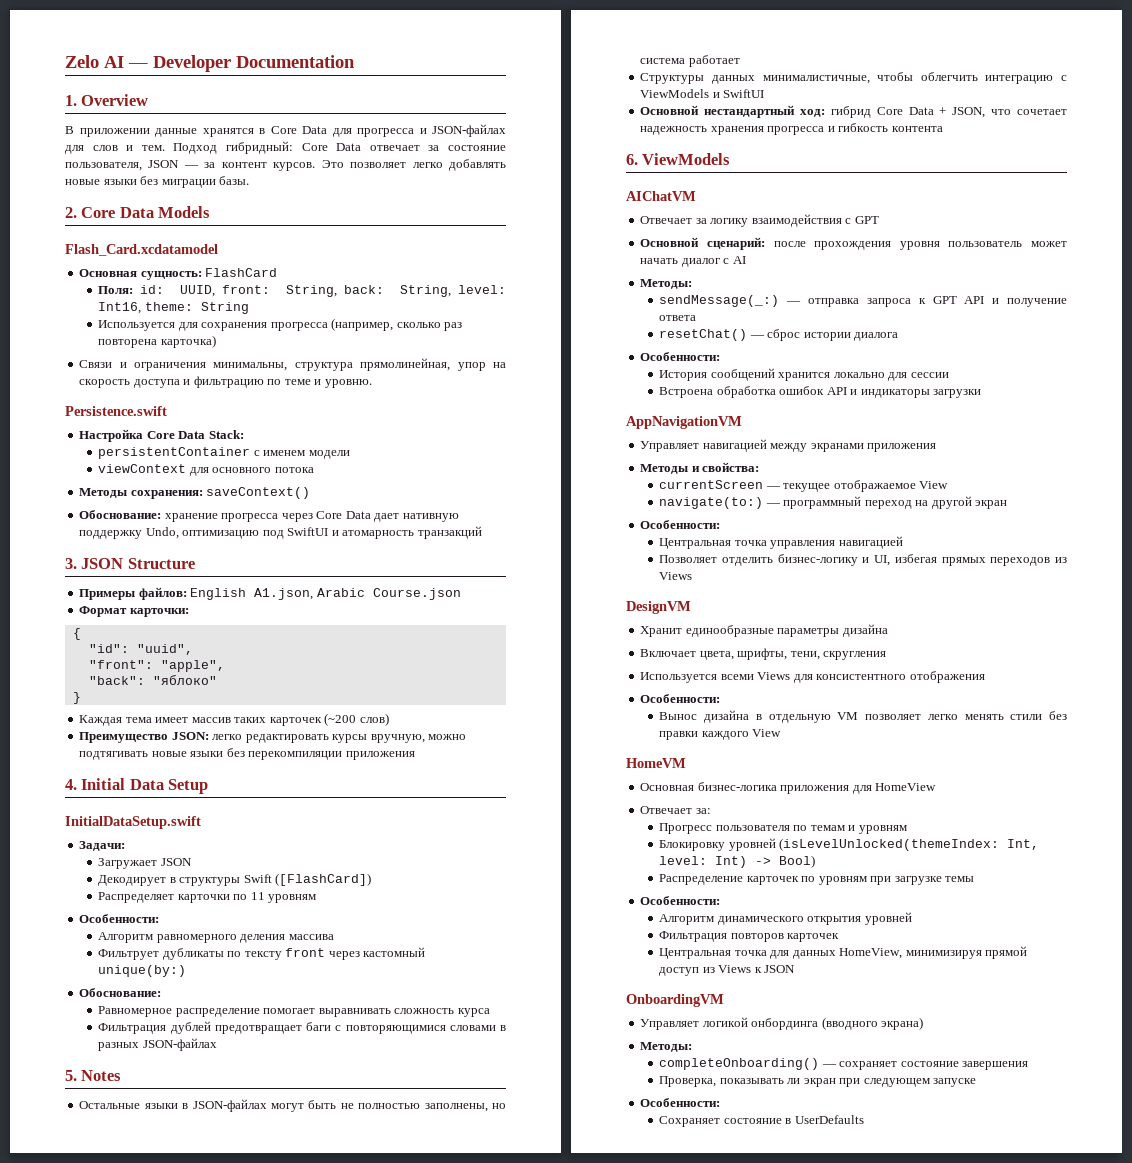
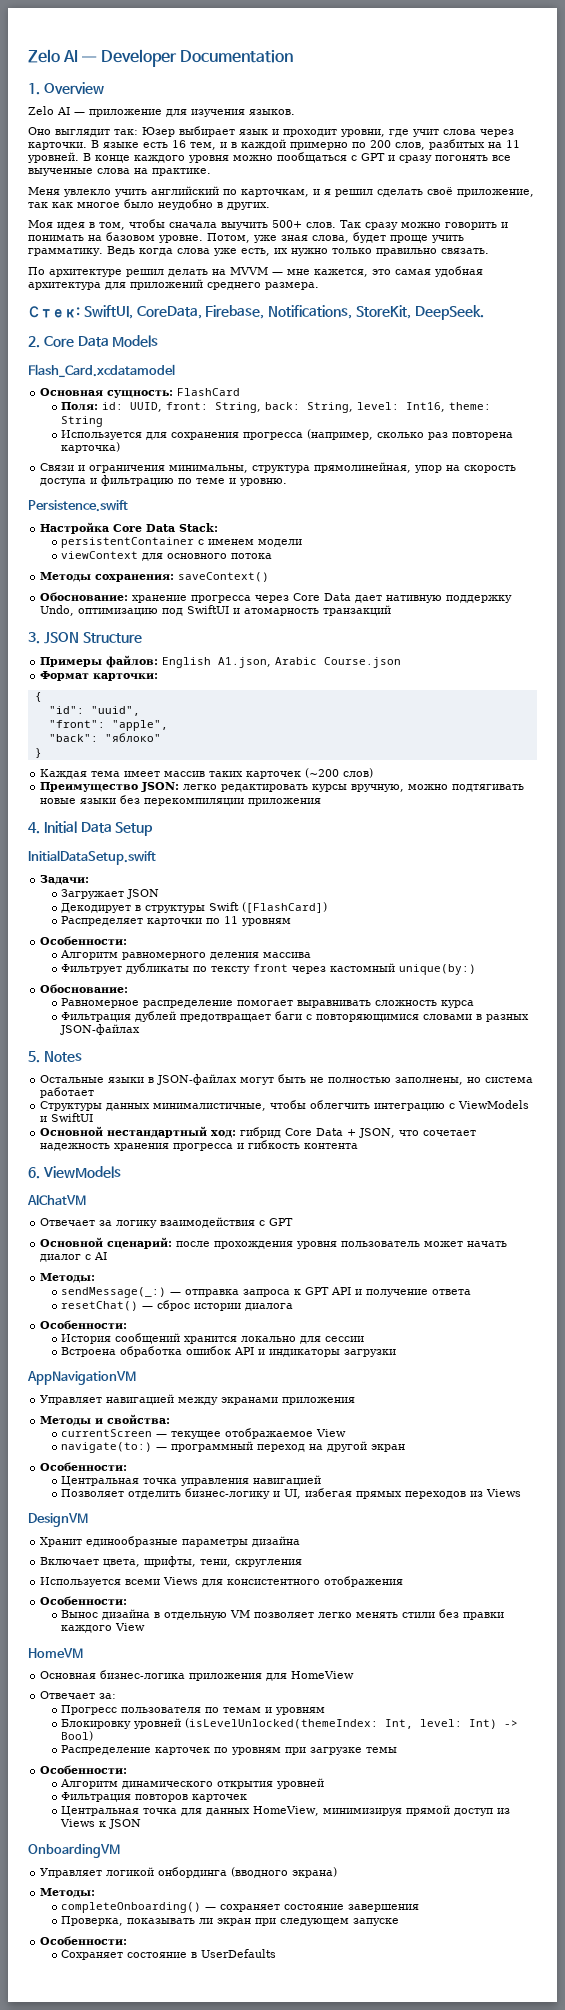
[65,124,506,137] [65,141,507,154] [65,159,507,171] [65,176,250,188] В приложении данные хранятся в Core Data для прогресса и JSON-файлах для слов и тем. Подход гибридный: Core Data отвечает за состояние пользователя, JSON — за контент курсов. Это позволяет легко добавлять новые языки без миграции базы. -> [28,106,295,117] [28,126,514,137] [28,139,520,150] [28,152,511,163] [28,168,211,176] [28,186,534,197] [28,199,270,210] [28,219,508,230] [28,232,464,243] [28,246,489,256] [28,266,483,277] [28,279,319,290] [28,305,484,320] Zelo AI — приложение для изучения языков. // Оно выглядит так: Юзер выбирает язык и проходит уровни, где учит слова через карточки. В языке есть 16 тем, и в каждой примерно по 200 слов, разбитых на 11 уровней. В конце каждого уровня можно пообщаться с GPT и сразу погонять все выученные слова на практике. // Меня увлекло учить английский по карточкам, и я решил сделать своё приложение, так как многое было неудобно в других. // Моя идея в том, чтобы сначала выучить 500+ слов. Так сразу можно говорить и понимать на базовом уровне. Потом, уже зная слова, будет проще учить грамматику. Ведь когда слова уже есть, их нужно только правильно связать. // По архитектуре решил делать на MVVM — мне кажется, это самая удобная архитектура для приложений среднего размера. // Стек: SwiftUI, CoreData, Firebase, Notifications, StoreKit, DeepSeek.

